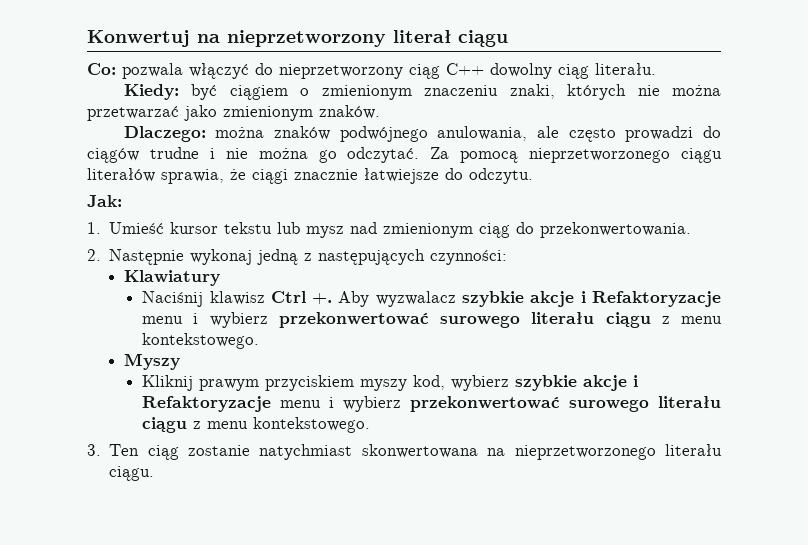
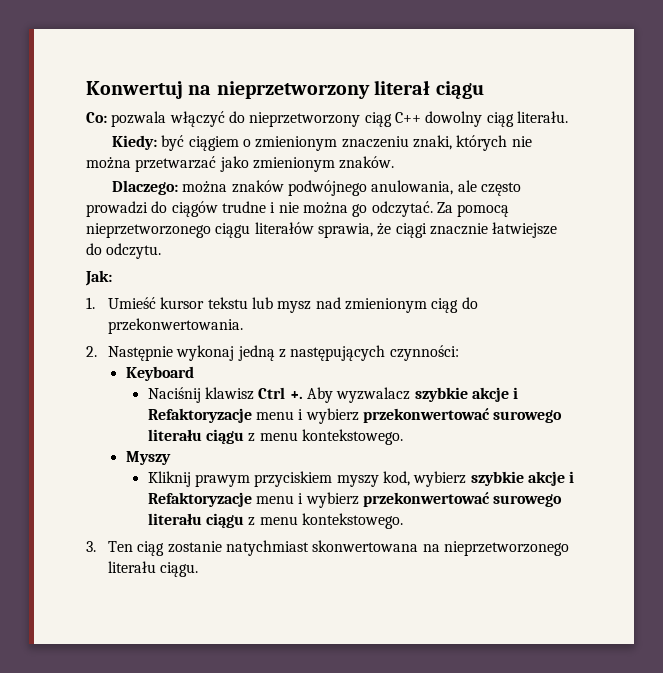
[123,270,220,286] Klawiatury -> [125,366,194,381] Keyboard

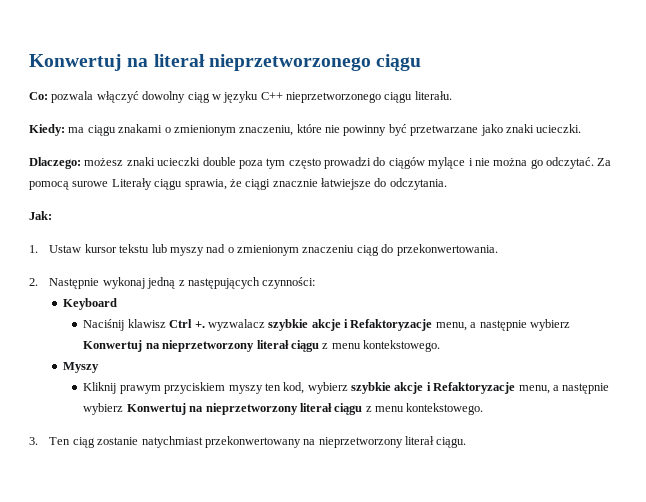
[86,80,431,99] Konwertuj na nieprzetworzony literał -> [29,54,371,71] Konwertuj na literał nieprzetworzonego
[228,111,568,127] [112,135,532,151] [86,156,395,172] [112,180,477,196] do nieprzetworzony ciąg C++ dowolny ciąg literału. // Kiedy: być ciągiem o zmienionym znaczeniu znaki, których nie można przetwarzać jako zmienionym znaków. // Dlaczego: można znaków podwójnego anulowania, ale -> [142,91,452,103] [29,124,582,136] [29,157,286,169] dowolny ciąg w języku C++ nieprzetworzonego ciągu literału. // Kiedy: ma ciągu znakami o zmienionym znaczeniu, które nie powinny być przetwarzane jako znaki ucieczki. // Dlaczego: możesz znaki ucieczki double poza tym
[221,201,266,213] trudne -> [428,157,466,169] mylące
[86,222,314,238] nieprzetworzonego ciągu literałów -> [72,178,183,190] surowe Literały ciągu
[106,243,162,259] odczytu. -> [389,178,447,190] odczytania.
[108,297,157,309] Umieść -> [49,245,82,253] Ustaw
[277,297,428,313] mysz nad zmienionym -> [169,244,355,256] myszy nad o zmienionym znaczeniu
[307,387,334,403] Aby -> (205, 324) none
[256,408,563,424] [147,429,202,441] menu i wybierz przekonwertować surowego literału -> [435,319,570,331] [83,340,289,352] menu, a następnie wybierz Konwertuj na nieprzetworzony literał
(379, 481) none -> [264,383,281,391] ten
[256,492,563,508] [147,513,202,525] menu i wybierz przekonwertować surowego literału -> [518,383,610,394] [83,403,332,415] menu, a następnie wybierz Konwertuj na nieprzetworzony literał
[312,540,570,556] [108,561,157,573] skonwertowana na nieprzetworzonego literału -> [204,436,434,448] przekonwertowany na nieprzetworzony literał

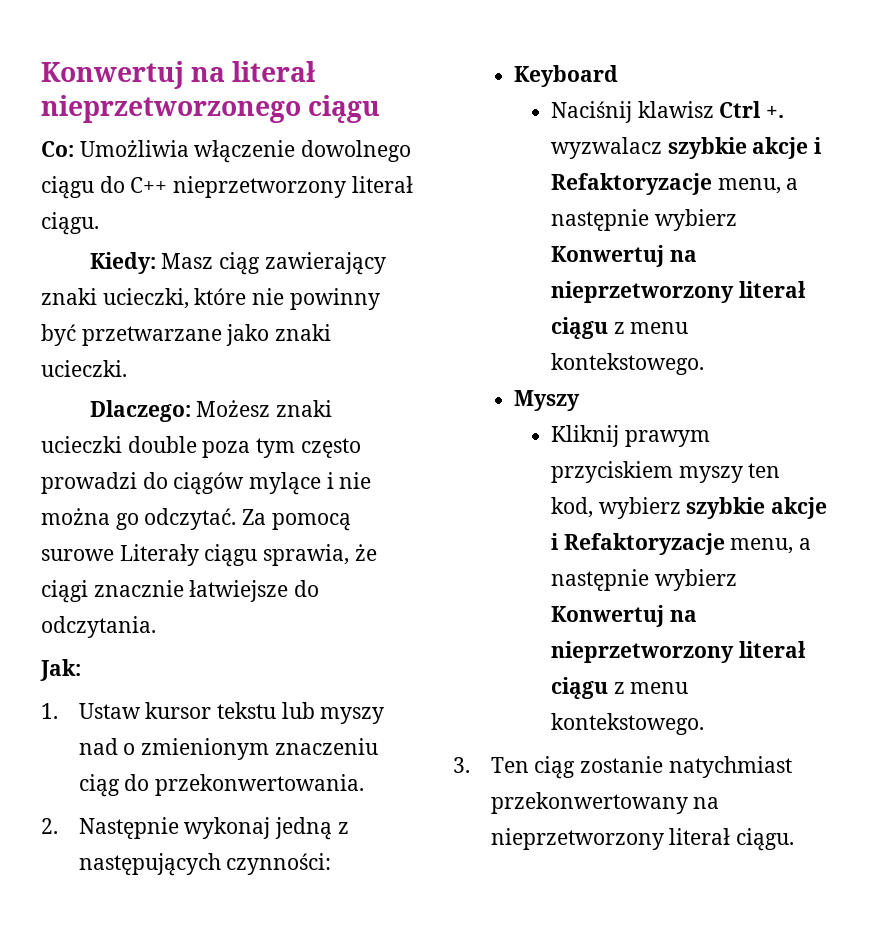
[51,91,452,103] [29,124,294,136] pozwala włączyć dowolny ciąg w języku C++ nieprzetworzonego ciągu literału. // Kiedy: ma ciągu znakami o zmienionym znaczeniu, -> [79,140,412,163] [41,176,413,199] [41,212,99,235] [89,252,386,275] [41,288,189,309] Umożliwia włączenie dowolnego ciągu do C++ nieprzetworzony literał ciągu. // Kiedy: Masz ciąg zawierający znaki ucieczki,
[84,158,124,166] możesz -> [196,400,271,417] Możesz

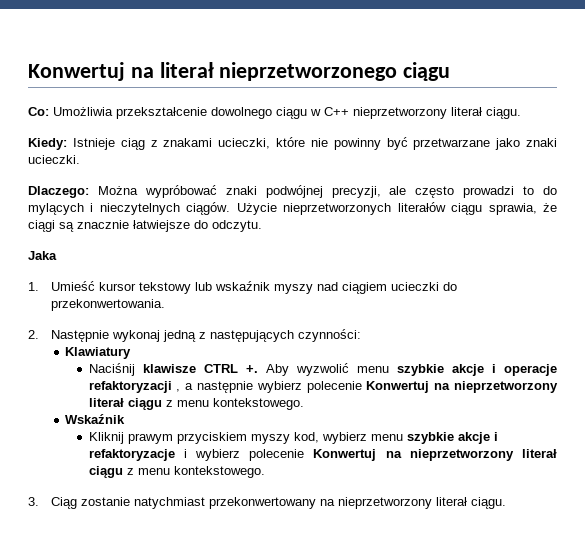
[194,140,296,163] włączenie -> [116,107,207,119] przekształcenie
[99,176,125,193] do -> [310,109,321,116] w
[161,252,386,275] [41,288,97,305] Masz ciąg zawierający znaki -> [72,138,213,150] Istnieje ciąg z znakami
[196,400,333,417] [41,436,361,458] [41,472,372,495] [41,508,351,531] [41,544,199,566] Możesz znaki ucieczki double poza tym często prowadzi do ciągów mylące i nie można go odczytać. Za pomocą surowe Literały -> [97,185,557,198] [28,202,446,215] Można wypróbować znaki podwójnej precyzji, ale często prowadzi to do mylących i nieczytelnych ciągów. Użycie nieprzetworzonych literałów
(88, 591) none -> [59,222,74,232] są
[41,616,156,638] [40,659,81,681] odczytania. // Jak: -> [212,220,262,232] [28,251,57,260] odczytu. // Jaka
[78,702,385,724] [78,738,378,760] [78,774,120,797] Ustaw kursor tekstu lub myszy nad o zmienionym znaczeniu ciąg -> [51,281,440,294] Umieść kursor tekstowy lub wskaźnik myszy nad ciągiem ucieczki
[513,65,618,87] Keyboard -> [65,347,132,359] Klawiatury
[637,101,785,118] [551,137,823,159] [551,173,799,195] [551,209,737,231] [551,245,697,267] [551,281,806,303] [551,317,689,339] [551,353,705,375] [513,390,580,411] klawisz Ctrl +. wyzwalacz szybkie akcje i Refaktoryzacje menu, a następnie wybierz Konwertuj na nieprzetworzony literał ciągu z menu kontekstowego. // Myszy -> [142,363,557,376] [88,381,558,393] [88,398,304,410] [65,414,126,424] klawisze CTRL +. Aby wyzwolić menu szybkie akcje i operacje refaktoryzacji , a następnie wybierz polecenie Konwertuj na nieprzetworzony literał ciągu z menu kontekstowego. // Wskaźnik
[748,463,781,478] ten -> (290, 439) none
[686,497,828,519] [551,533,812,555] [551,569,737,591] szybkie akcje i Refaktoryzacje menu, a następnie wybierz -> [370,432,498,444] [88,449,305,461] menu szybkie akcje i refaktoryzacje i wybierz polecenie
[490,756,576,779] Ten ciąg -> [51,497,78,509] Ciąg

